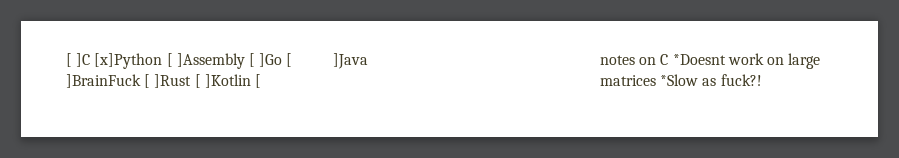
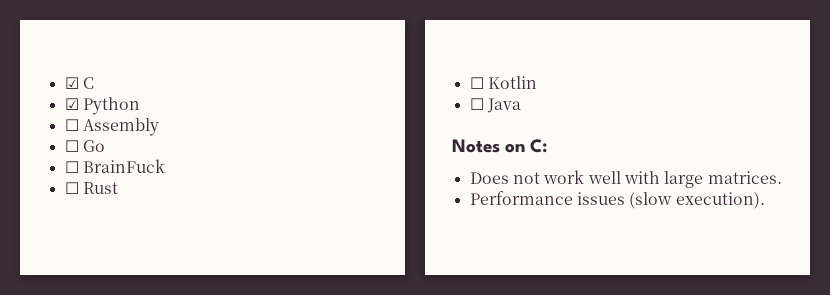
[66,53,293,69] [66,74,261,88] [333,53,368,69] [600,53,821,69] [600,74,762,86] [ ]C [x]Python [ ]Assembly [ ]Go [ ]BrainFuck [ ]Rust [ ]Kotlin [ ]Java // notes on C *Doesnt work on large matrices *Slow as fuck?! -> [64,77,94,89] [64,97,140,115] [64,118,159,136] [64,140,105,152] [64,159,165,173] [64,182,118,194] [469,76,537,89] [469,98,521,113] [452,139,548,153] [469,170,782,188] [469,191,765,209] ☑ C // ☑ Python // ☐ Assembly // ☐ Go // ☐ BrainFuck // ☐ Rust // ☐ Kotlin // ☐ Java // Notes on C: // Does not work well with large matrices. // Performance issues (slow execution).

